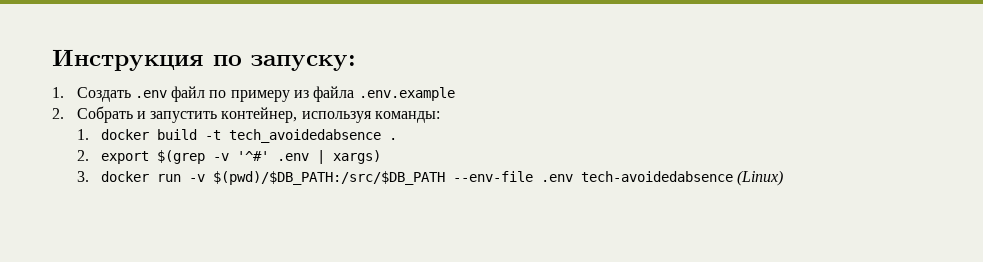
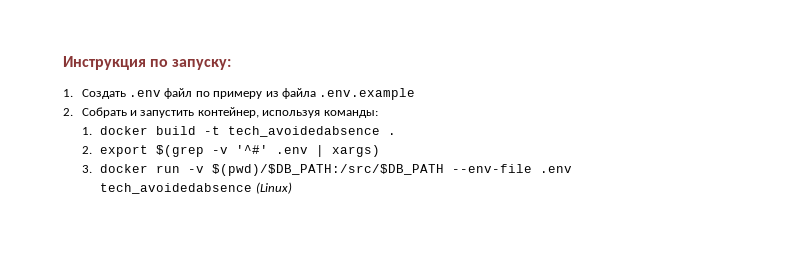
[580,171,733,182] tech-avoidedabsence -> [100,183,253,194] tech_avoidedabsence

